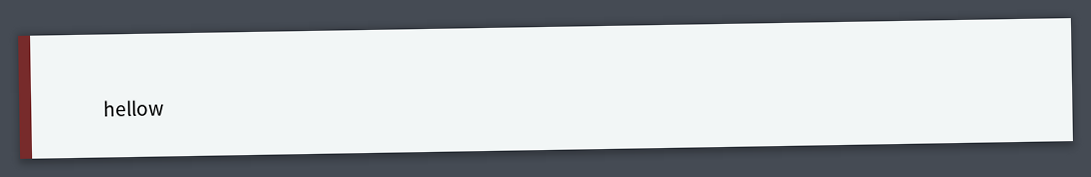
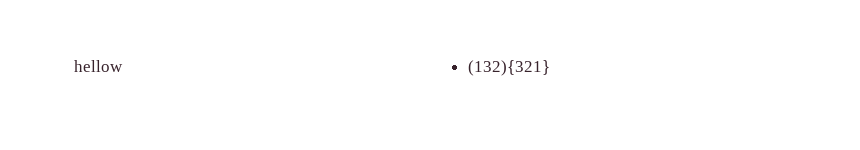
(164, 108) none -> [467,60,550,76] // (132){321}

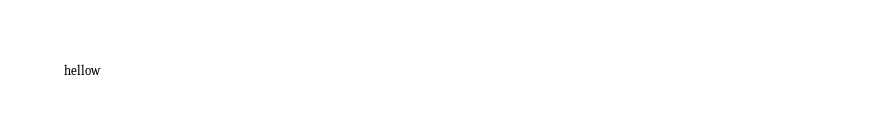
[467,60,550,76] // (132){321} -> (101, 69) none

